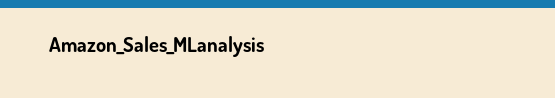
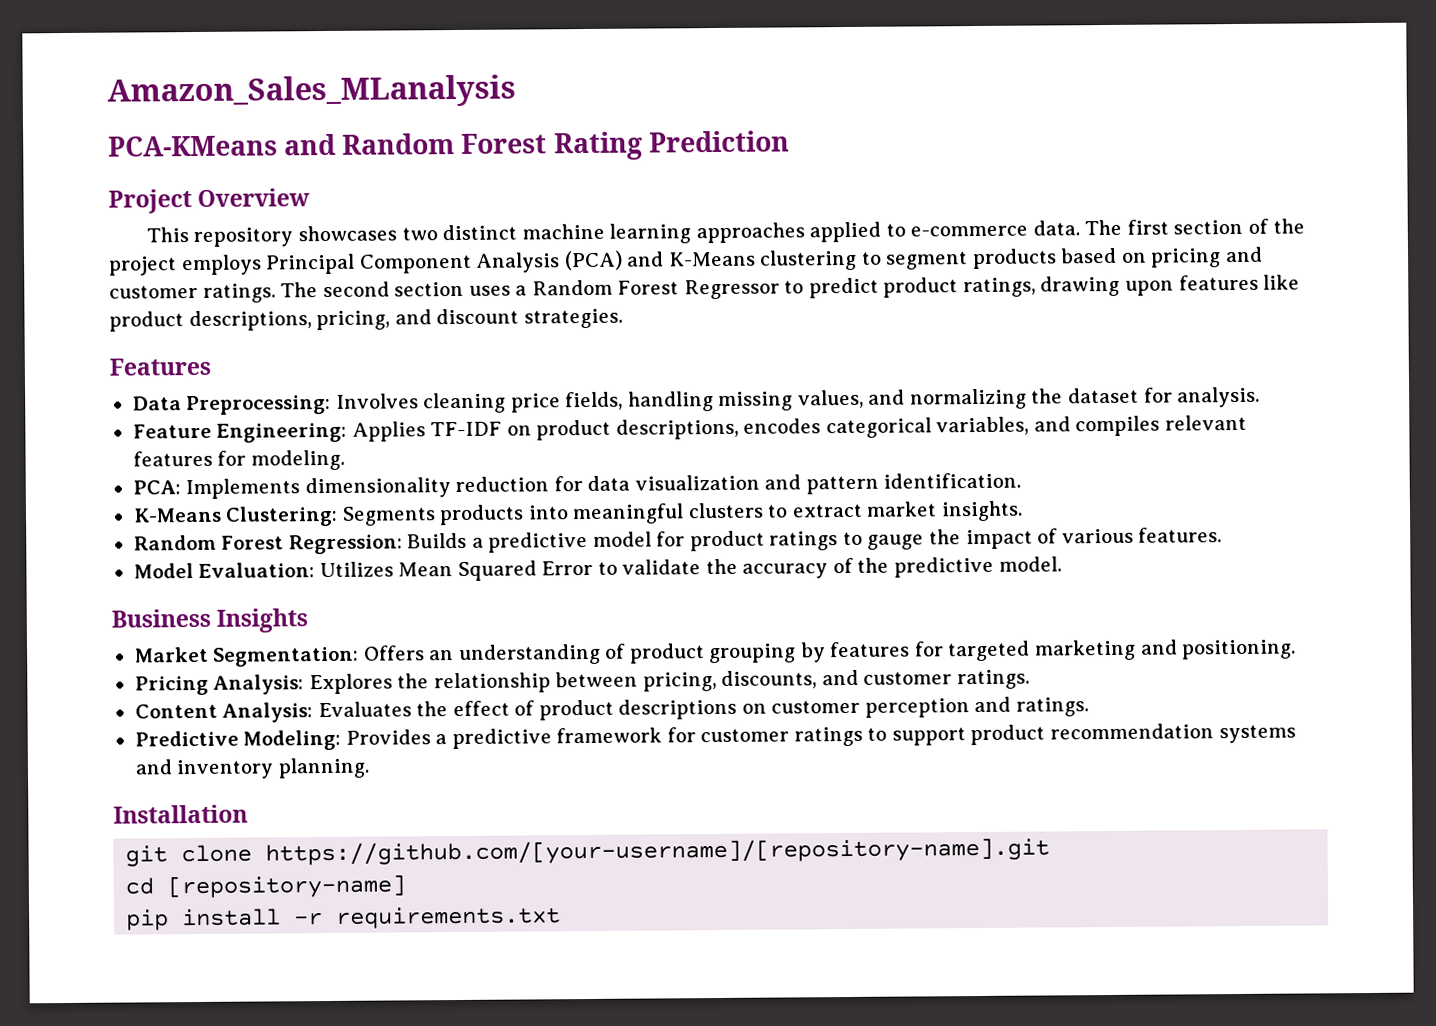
(264, 46) none -> [108,130,790,161] [108,188,311,214] [145,218,1305,248] [109,246,1264,276] [109,274,1301,303] [109,308,623,332] [109,357,211,376] [132,386,1261,416] [132,414,1247,443] [132,449,345,471] [132,472,1022,500] [132,500,1023,527] [133,527,1223,555] [133,556,1062,582] [111,608,309,633] [134,639,1297,667] [134,669,1030,696] [134,696,1089,723] [134,723,1296,751] [134,757,370,780] [113,804,248,824] [125,837,1051,867] [125,874,407,899] [126,906,562,931] // PCA-KMeans and Random Forest Rating Prediction // Project Overview // This repository showcases two distinct machine learning approaches applied to e-commerce data. The first section of the project employs Principal Component Analysis (PCA) and K-Means clustering to segment products based on pricing and customer ratings. The second section uses a Random Forest Regressor to predict product ratings, drawing upon features like product descriptions, pricing, and discount strategies. // Features // Data Preprocessing: Involves cleaning price fields, handling missing values, and normalizing the dataset for analysis. // Feature Engineering: Applies TF-IDF on product descriptions, encodes categorical variables, and compiles relevant features for modeling. // PCA: Implements dimensionality reduction for data visualization and pattern identification. // K-Means Clustering: Segments products into meaningful clusters to extract market insights. // Random Forest Regression: Builds a predictive model for product ratings to gauge the impact of various features. // Model Evaluation: Utilizes Mean Squared Error to validate the accuracy of the predictive model. // Business Insights // Market Segmentation: Offers an understanding of product grouping by features for targeted marketing and positioning. // Pricing Analysis: Explores the relationship between pricing, discounts, and customer ratings. // Content Analysis: Evaluates the effect of product descriptions on customer perception and ratings. // Predictive Modeling: Provides a predictive framework for customer ratings to support product recommendation systems and inventory planning. // Installation // git clone https://github.com/[your-username]/[repository-name].git // cd [repository-name] // pip install -r requirements.txt

